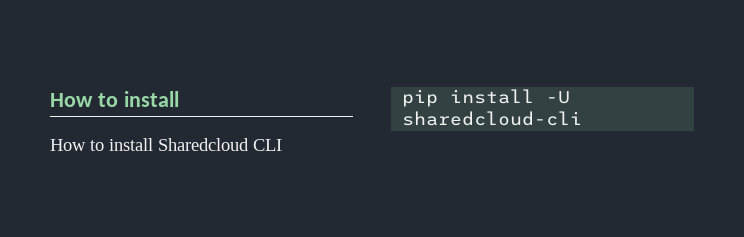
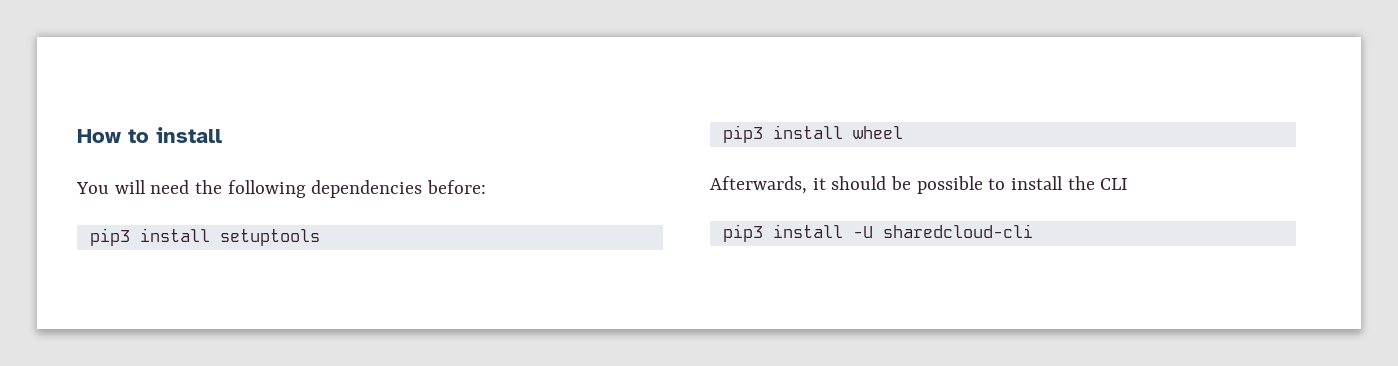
[50,138,249,151] How to install Sharedcloud -> [76,180,487,198] [89,228,320,246] [722,125,903,143] [710,176,1095,194] You will need the following dependencies before: // pip3 install setuptools // pip3 install wheel // Afterwards, it should be possible to install the
[402,89,439,107] pip -> [722,224,763,242] pip3

